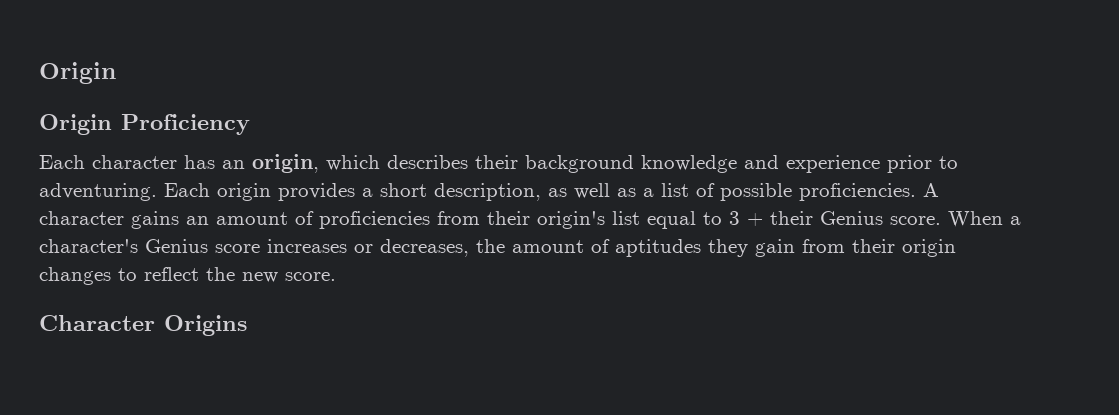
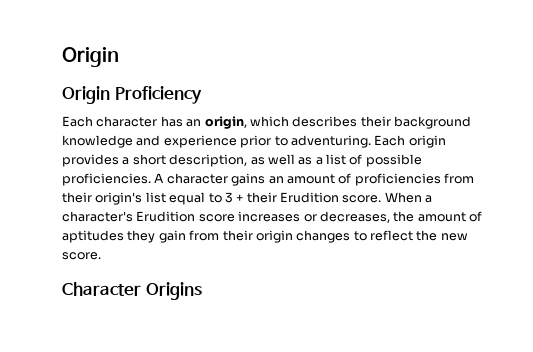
[820,211,883,225] Genius -> [280,192,339,203] Erudition
[145,239,208,253] Genius -> [136,211,196,222] Erudition

